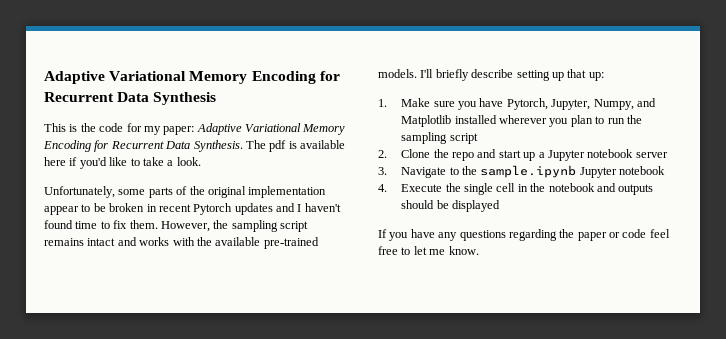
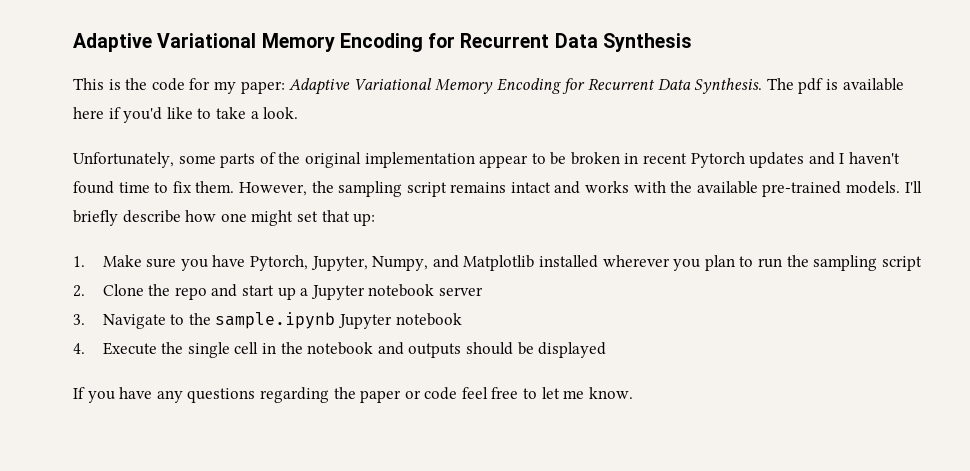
[516,70,564,81] setting up -> [185,210,318,226] how one might set

